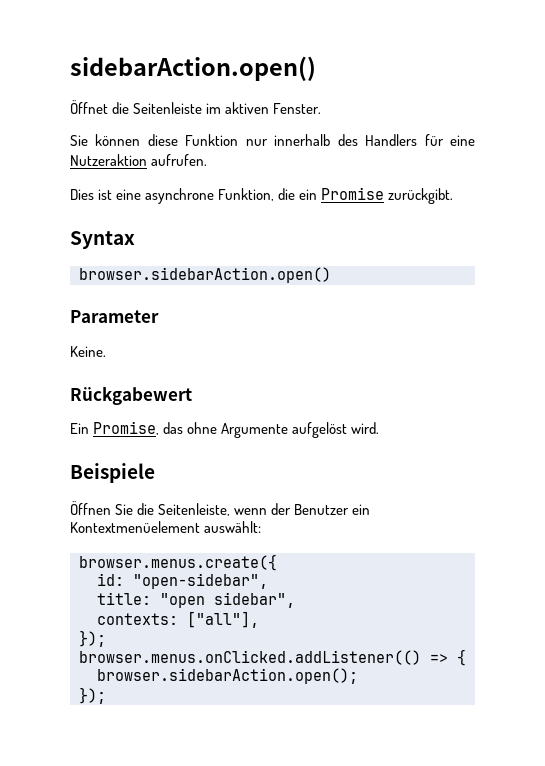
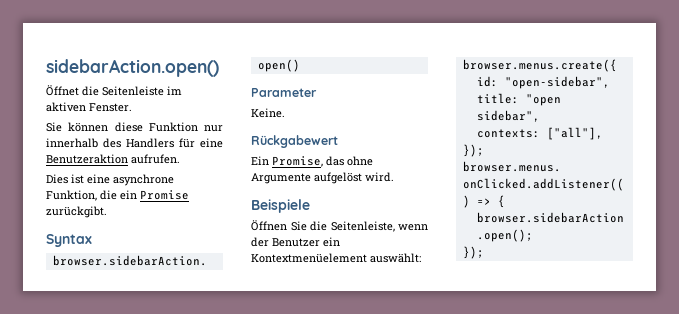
[70,154,147,166] Nutzeraktion -> [46,154,128,164] Benutzeraktion

